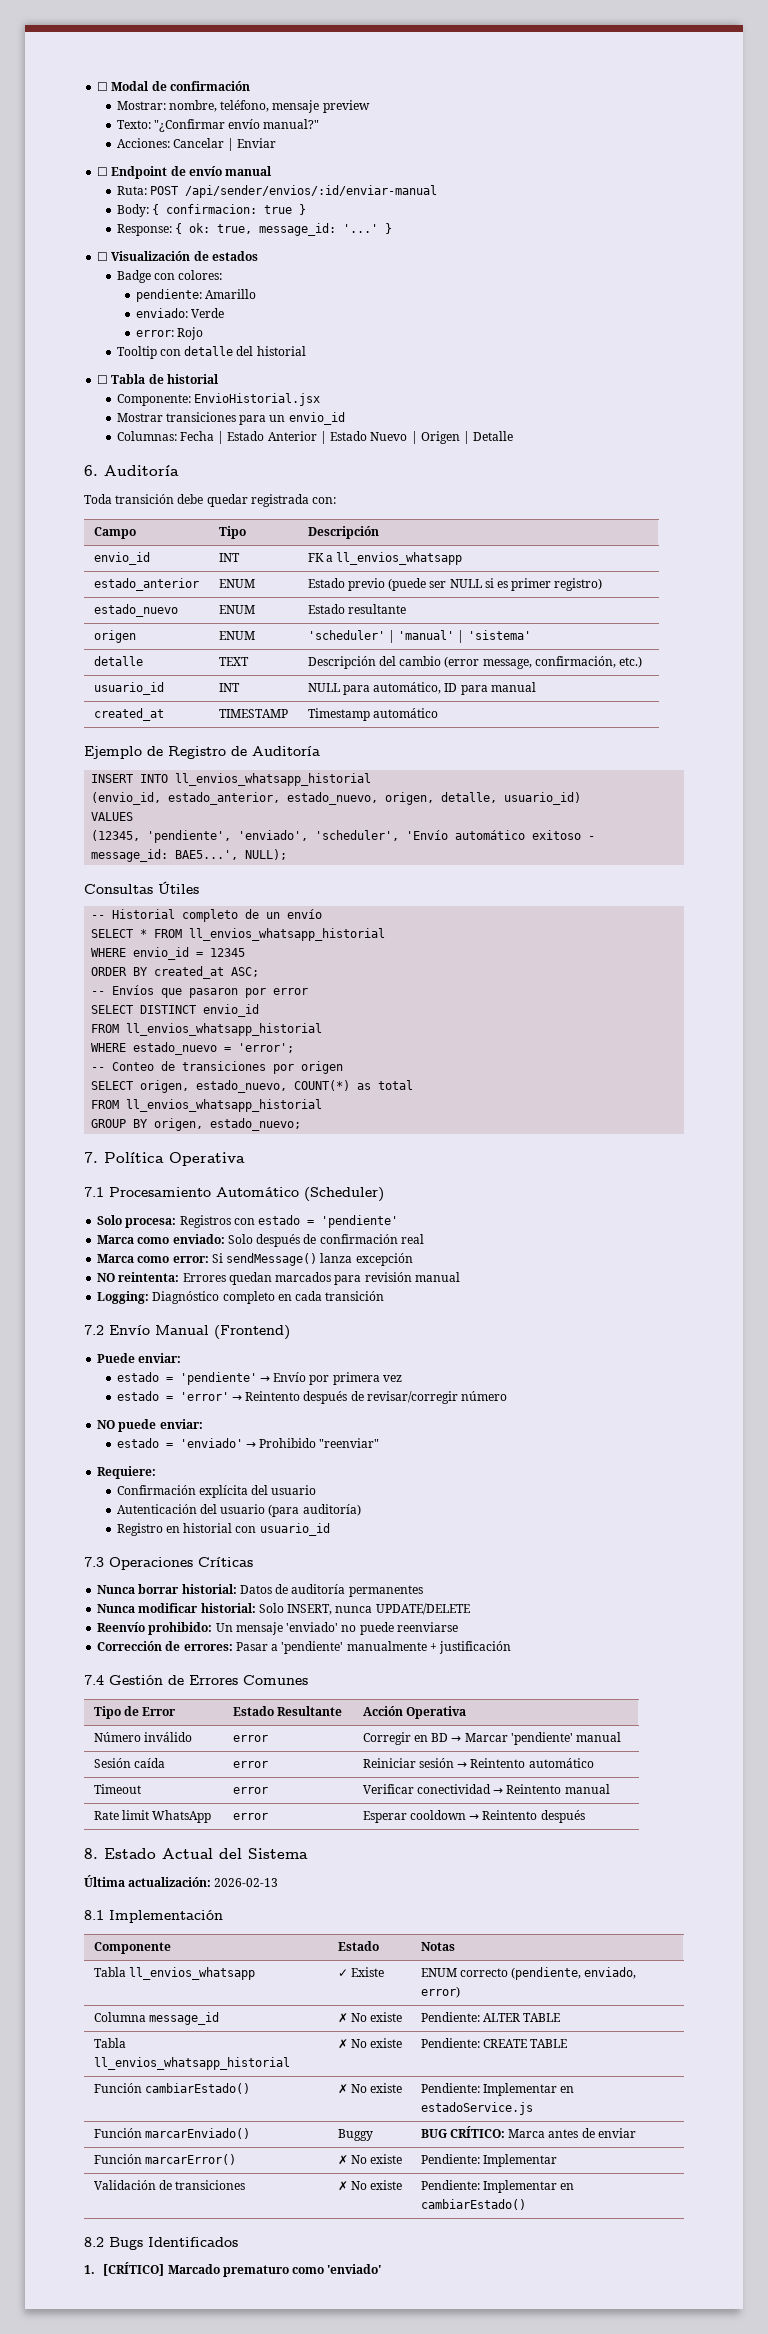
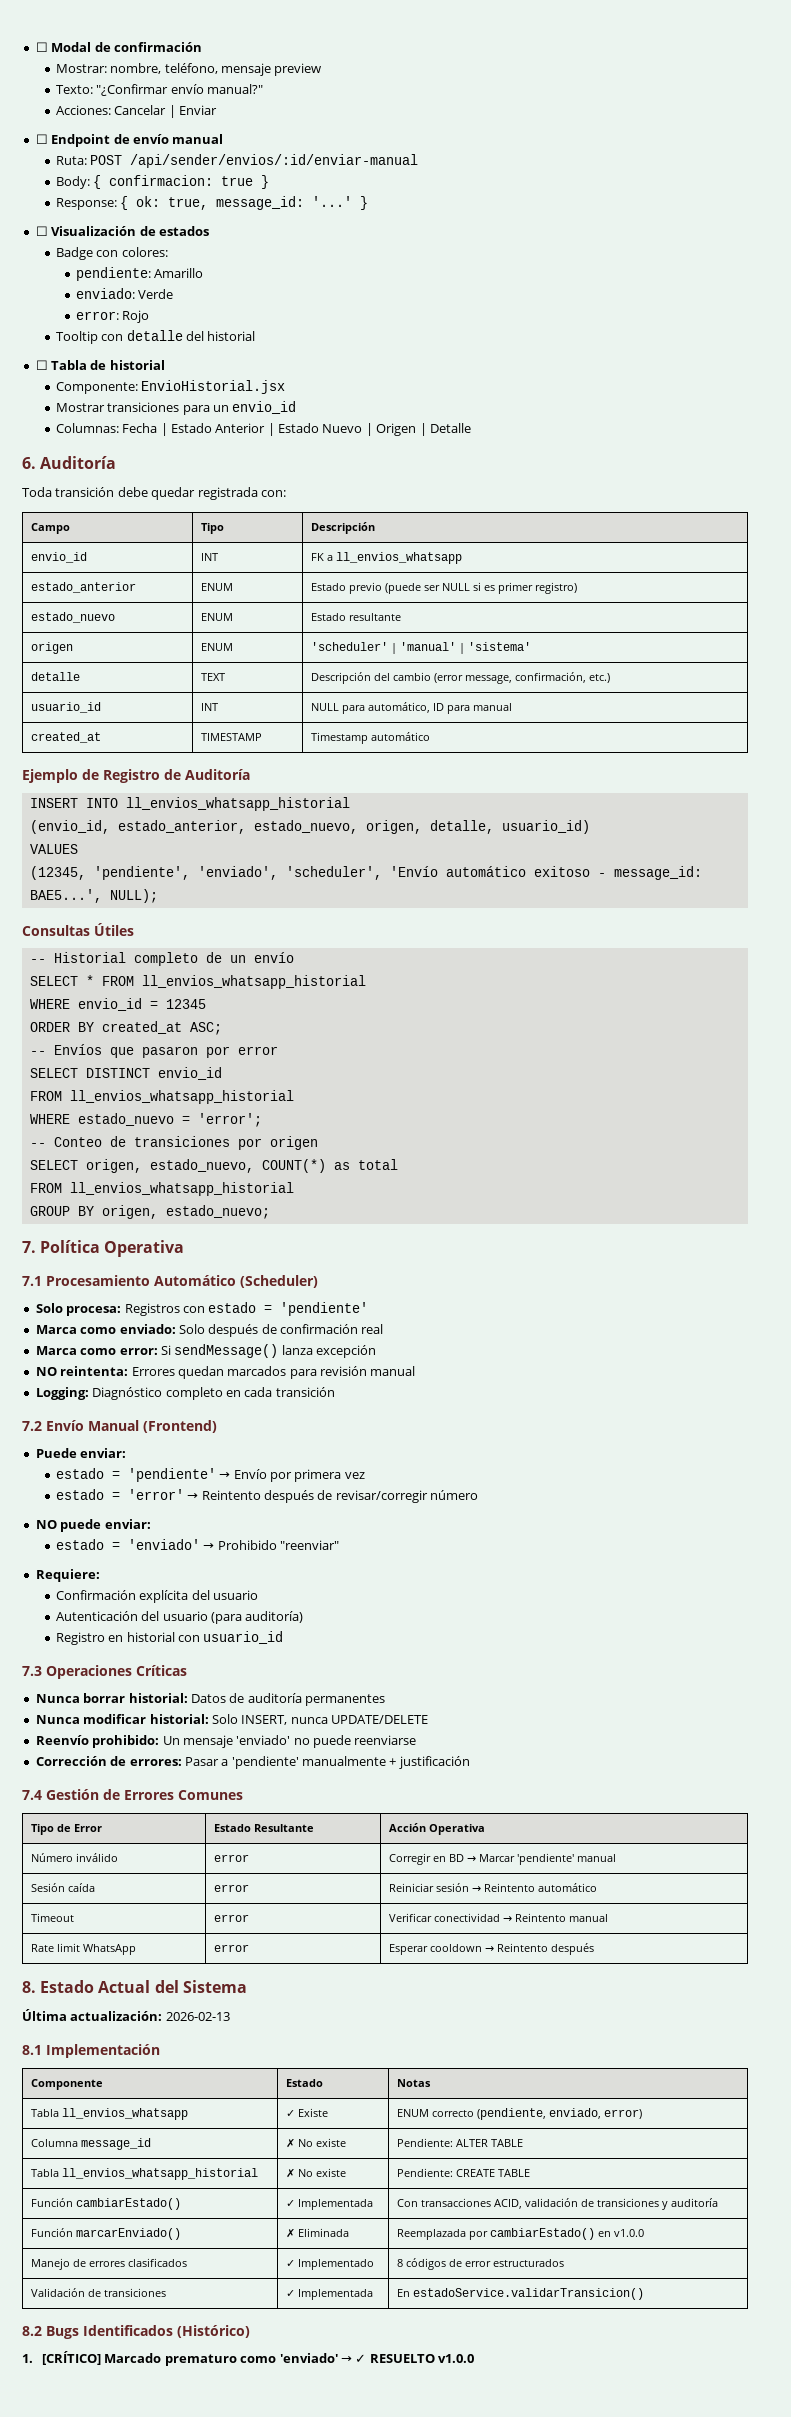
[337,2083,403,2094] [420,2083,575,2096] [420,2102,533,2115] [93,2128,250,2139] [337,2129,373,2141] [420,2126,636,2138] [93,2154,236,2165] [337,2154,403,2165] [420,2154,557,2167] [93,2180,246,2190] [337,2180,403,2191] [420,2180,575,2193] [420,2199,526,2210] ✗ No existe | Pendiente: Implementar en estadoService.js // Función marcarEnviado() | Buggy | BUG CRÍTICO: Marca antes de enviar // Función marcarError() | ✗ No existe | Pendiente: Implementar // Validación de transiciones | ✗ No existe | Pendiente: Implementar en cambiarEstado() -> [285,2199,373,2210] [396,2198,718,2210] [30,2228,181,2240] [285,2228,349,2238] [396,2228,644,2240] [30,2258,187,2270] [285,2259,374,2270] [396,2258,564,2270] [30,2288,166,2297] [285,2289,373,2300] [396,2288,644,2300] ✓ Implementada | Con transacciones ACID, validación de transiciones y auditoría // Función marcarEnviado() | ✗ Eliminada | Reemplazada por cambiarEstado() en v1.0.0 // Manejo de errores clasificados | ✓ Implementado | 8 códigos de error estructurados // Validación de transiciones | ✓ Implementada | En estadoService.validarTransicion()
(238, 2242) none -> [177,2325,250,2338] (Histórico)
(382, 2269) none -> [340,2354,475,2363] → ✓ RESUELTO v1.0.0

